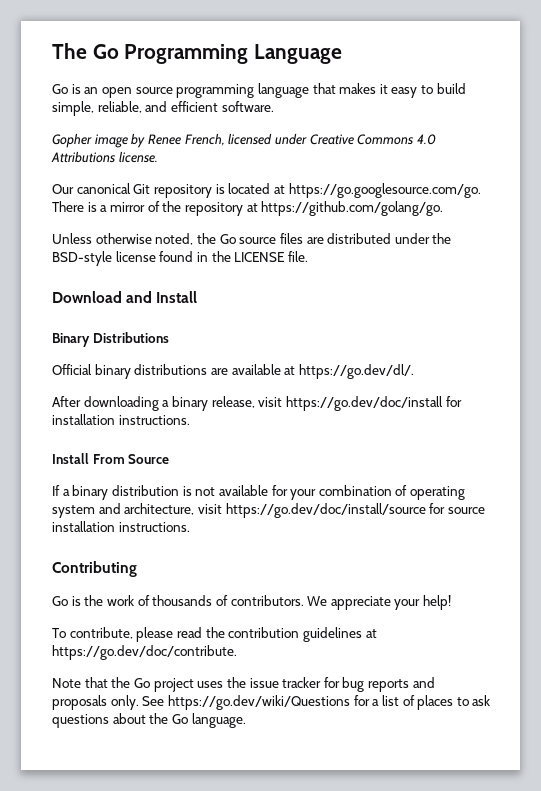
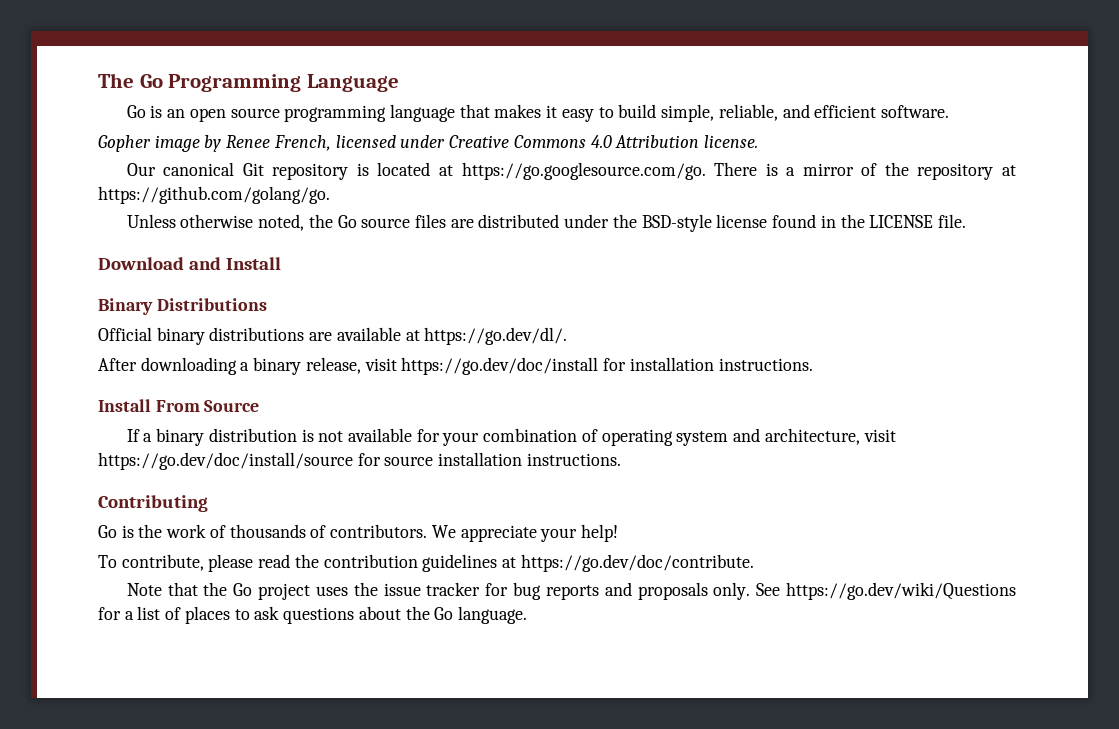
[51,151,115,163] Attributions -> [615,135,700,148] Attribution

